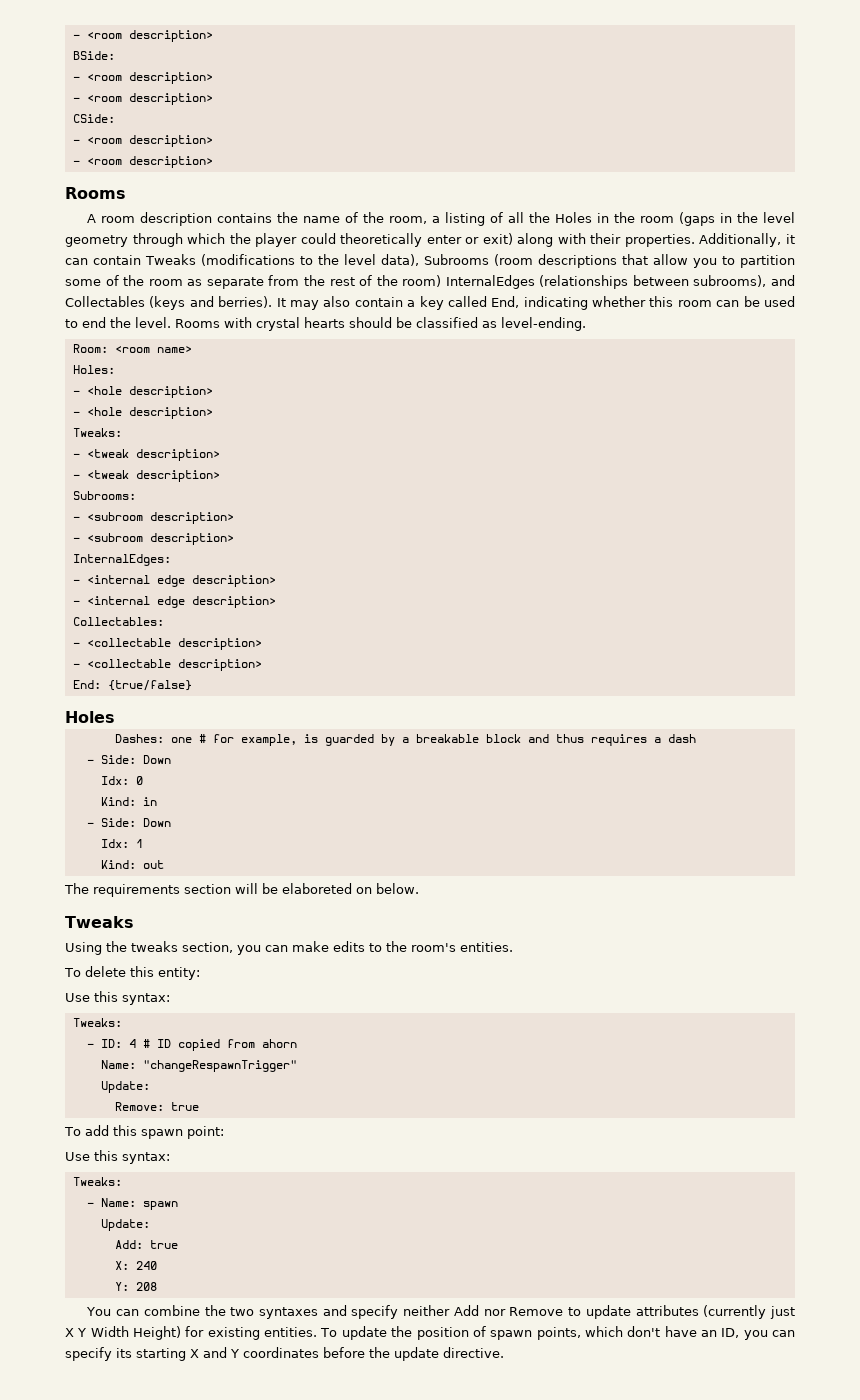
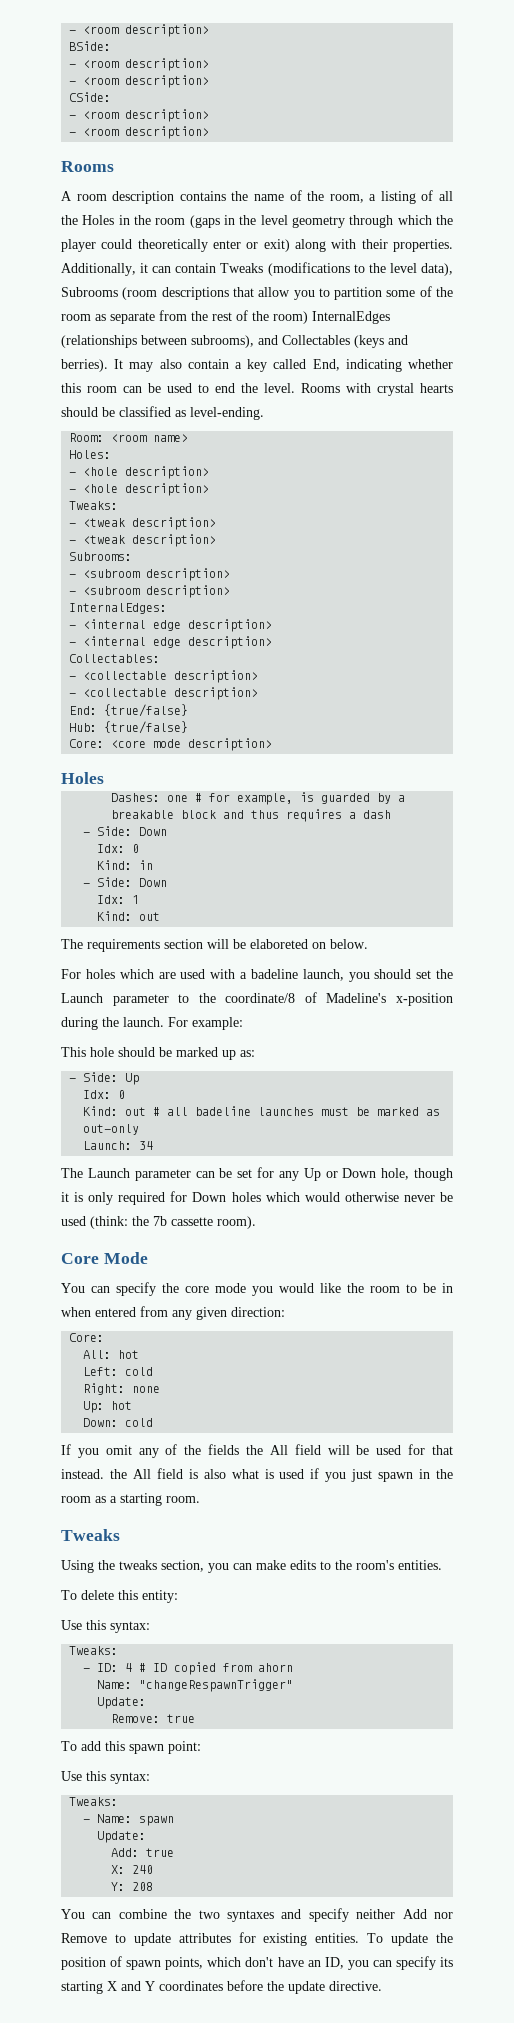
(192, 685) none -> [69,721,189,734] [69,738,273,751] // Hub: {true/false} // Core: <core mode description>
(419, 888) none -> [61,969,453,982] [61,992,453,1006] [61,1017,243,1030] [61,1047,255,1060] [69,1072,140,1085] [83,1090,126,1099] [83,1106,441,1116] [83,1124,140,1135] [83,1141,154,1150] [61,1167,453,1181] [61,1191,453,1205] [61,1216,256,1229] [61,1252,148,1264] [61,1282,453,1296] [61,1306,285,1320] [69,1333,105,1342] [83,1350,140,1359] [83,1367,154,1376] [83,1383,161,1395] [83,1401,133,1413] [83,1418,154,1427] [61,1444,453,1458] [61,1468,453,1482] [61,1493,200,1506] // For holes which are used with a badeline launch, you should set the Launch parameter to the coordinate/8 of Madeline's x-position during the launch. For example: // This hole should be marked up as: // - Side: Up // Idx: 0 // Kind: out # all badeline launches must be marked as out-only // Launch: 34 // The Launch parameter can be set for any Up or Down hole, though it is only required for Down holes which would otherwise never be used (think: the 7b cassette room). // Core Mode // You can specify the core mode you would like the room to be in when entered from any given direction: // Core: // All: hot // Left: cold // Right: none // Up: hot // Down: cold // If you omit any of the fields the All field will be used for that instead. the All field is also what is used if you just spawn in the room as a starting room.
[703,1305,795,1319] [65,1326,182,1340] (currently just X Y Width Height) -> (231, 1938) none

